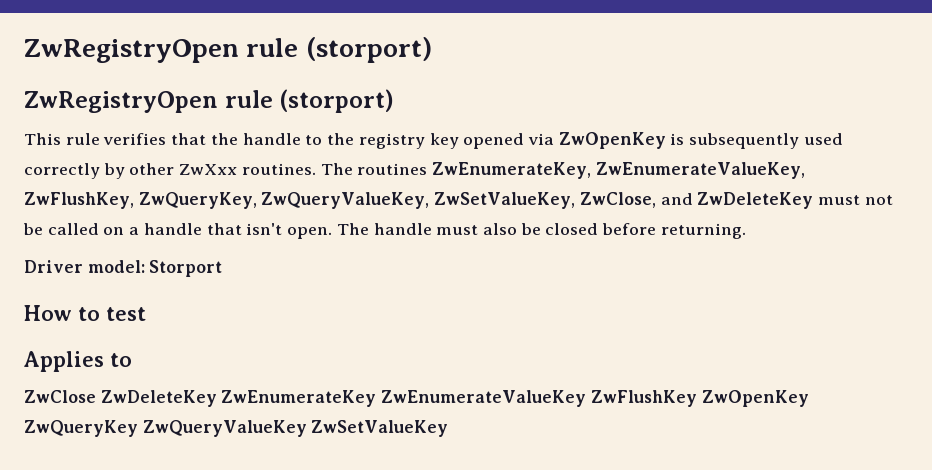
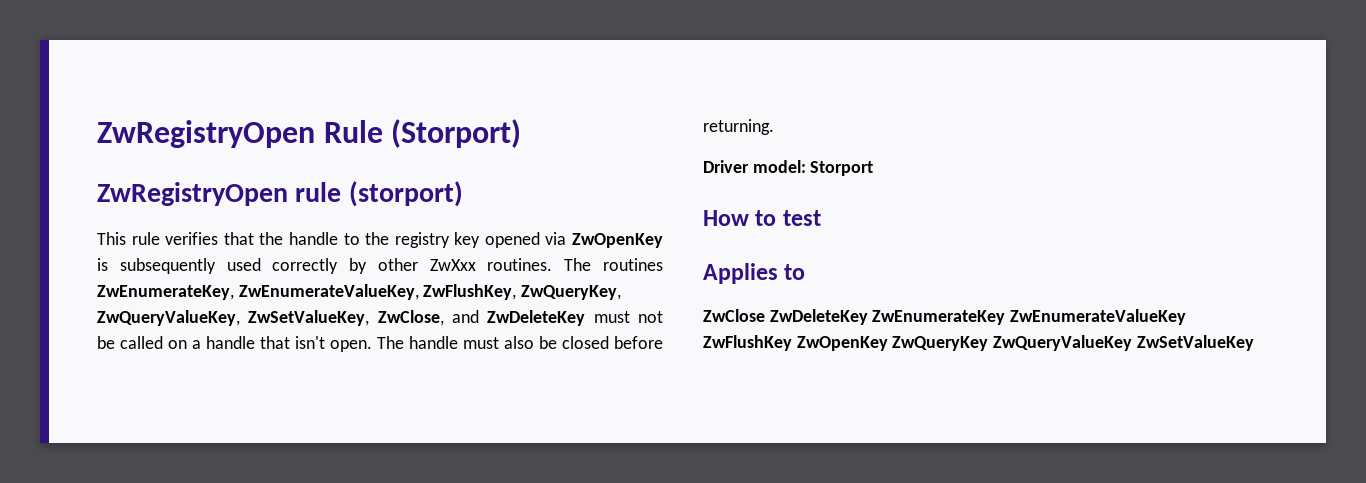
[24,37,432,63] ZwRegistryOpen rule (storport) -> [97,119,522,148] ZwRegistryOpen Rule (Storport)

